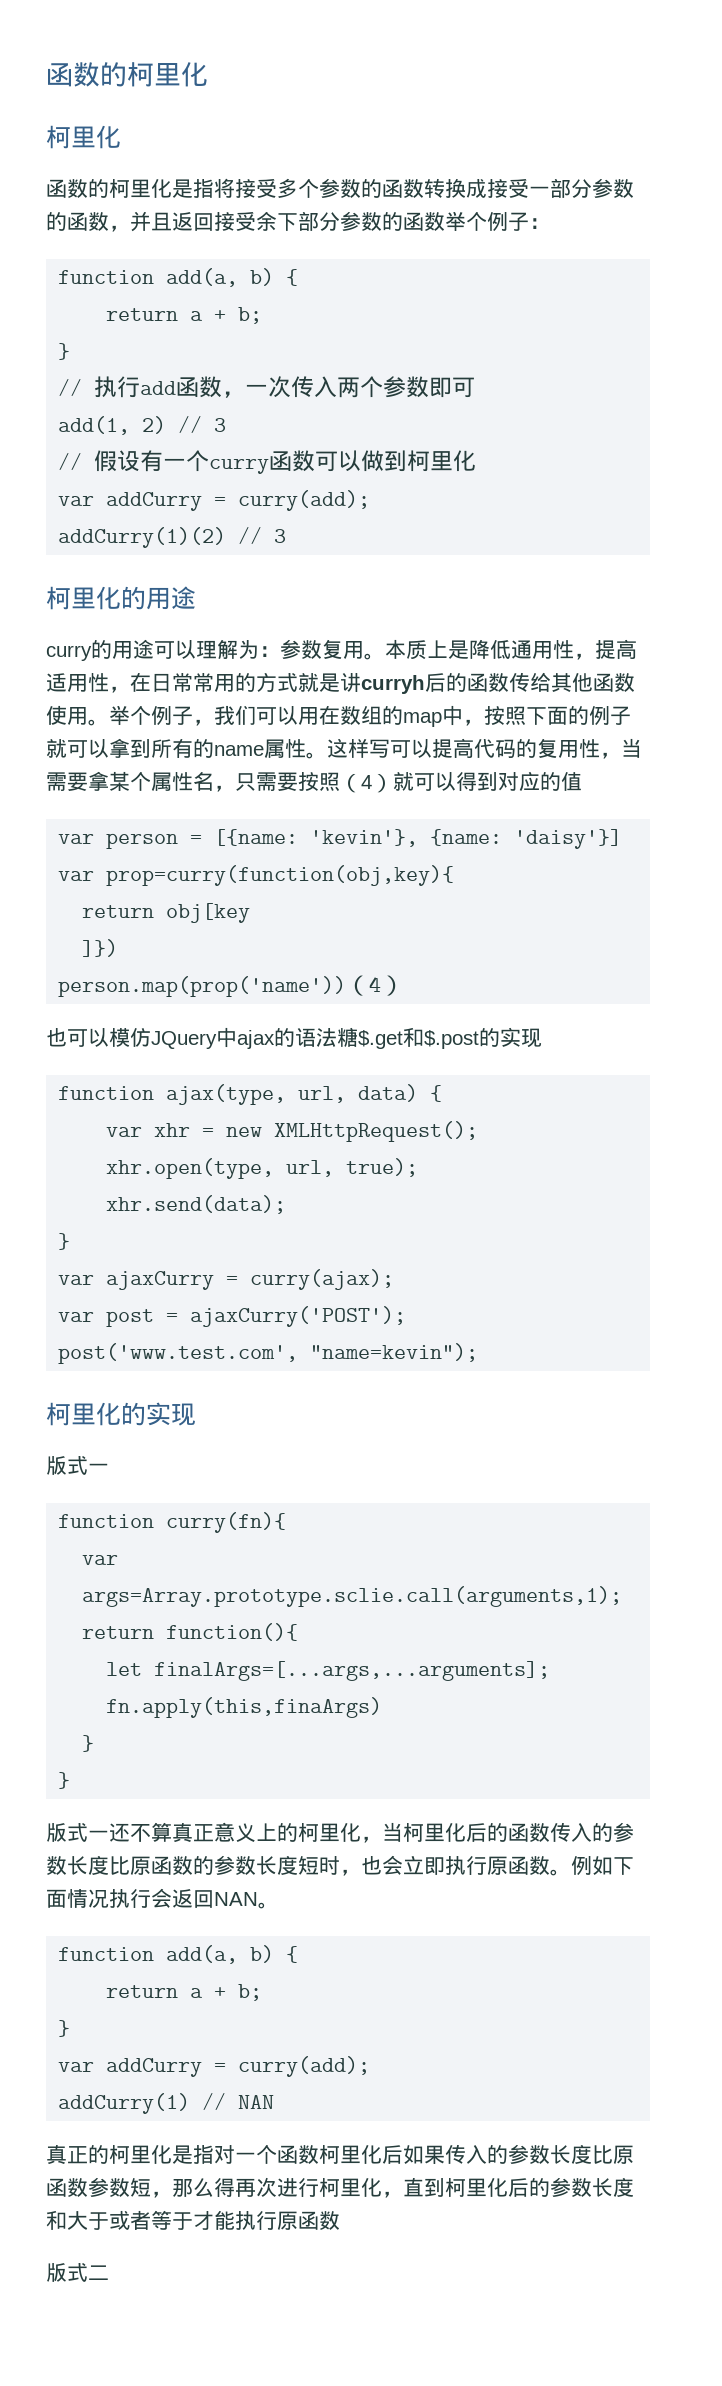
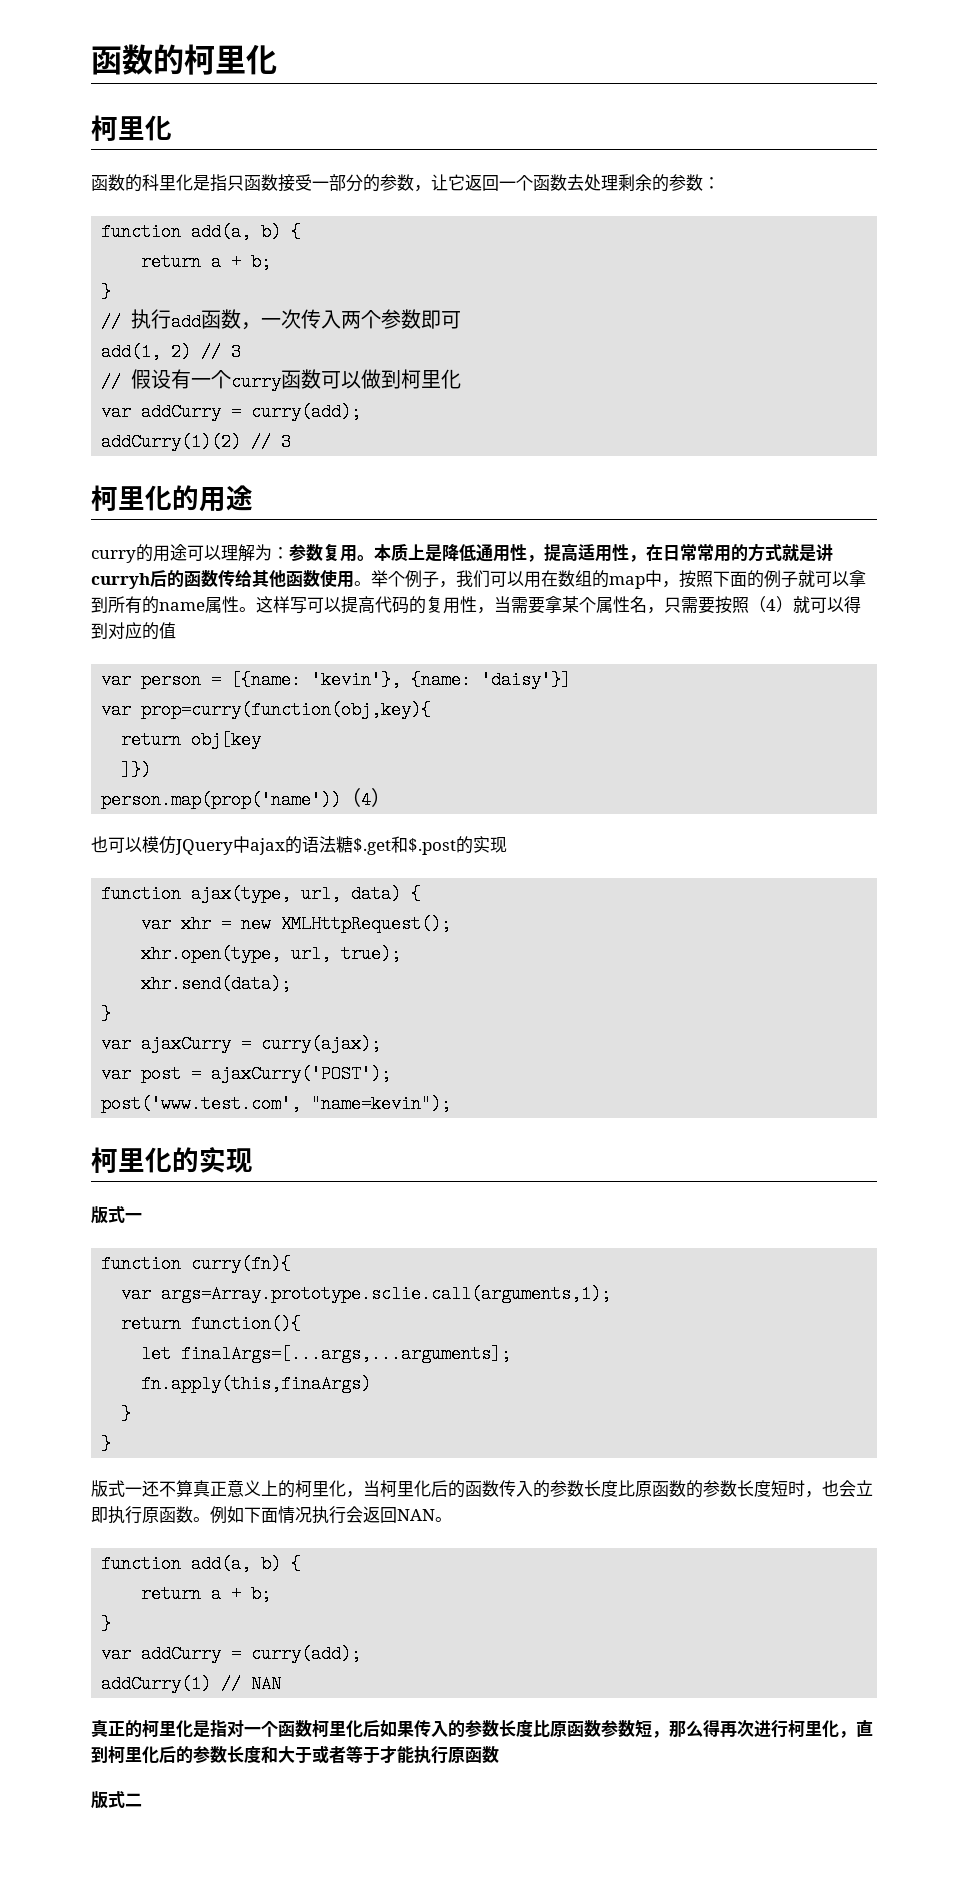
[109,178,634,198] [46,211,529,232] 柯里化是指将接受多个参数的函数转换成接受一部分参数的函数，并且返回接受余下部分参数的函数举个例子 -> [142,174,703,192] 科里化是指只函数接受一部分的参数，让它返回一个函数去处理剩余的参数

